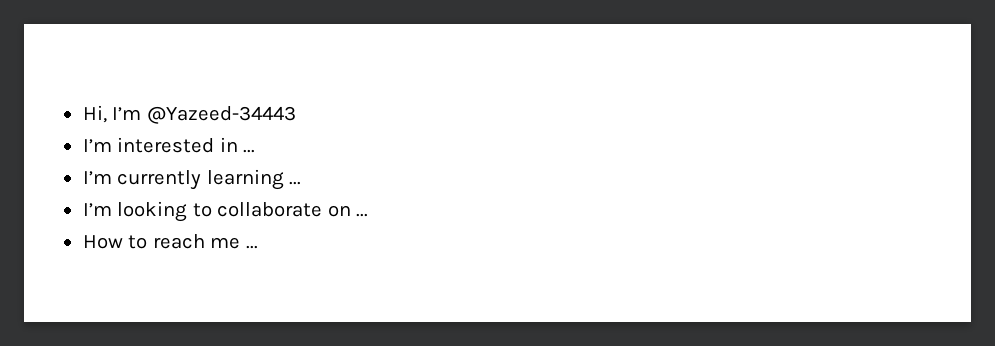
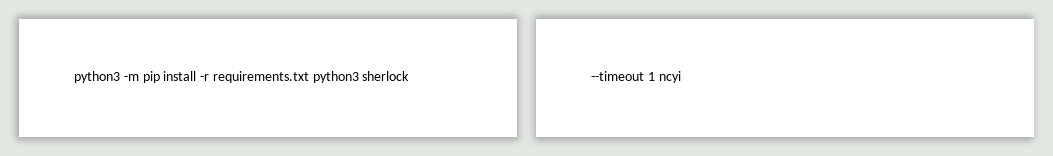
[82,105,296,124] [82,137,256,153] [82,169,302,190] [82,201,369,222] [82,234,258,249] Hi, I’m @Yazeed-34443 // I’m interested in ... // I’m currently learning ... // I’m looking to collaborate on ... // How to reach me ... -> [74,71,681,83] python3 -m pip install -r requirements.txt python3 sherlock --timeout 1 ncyi

